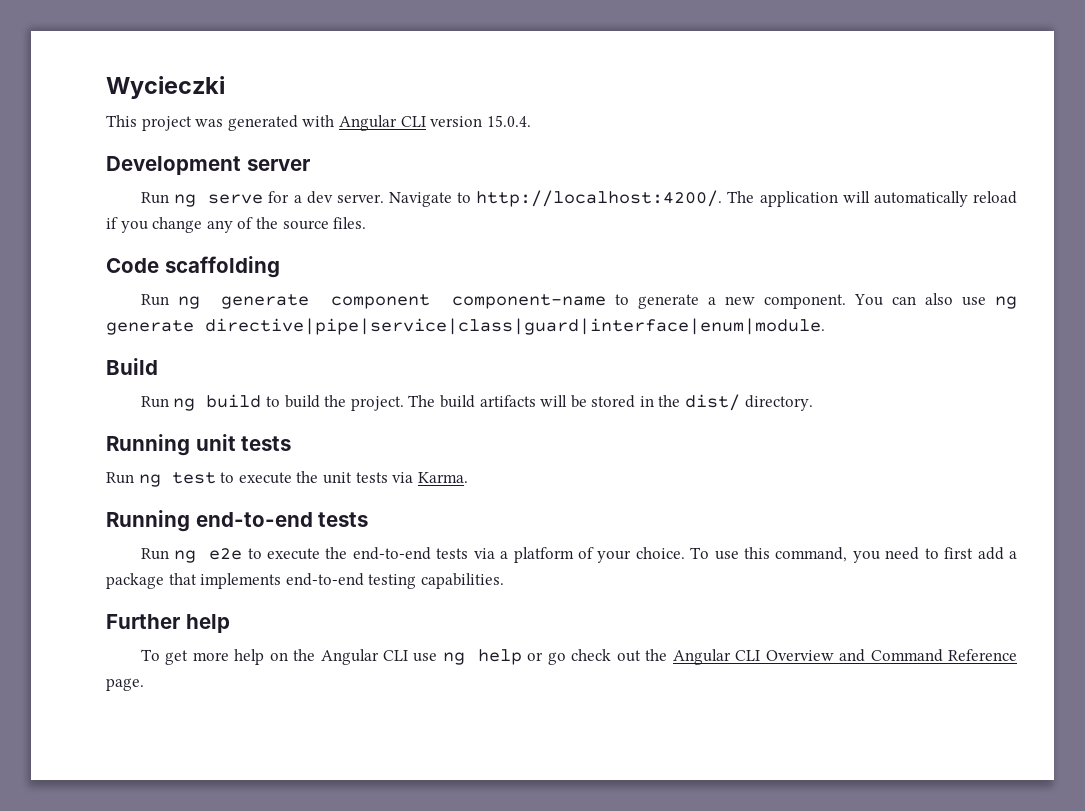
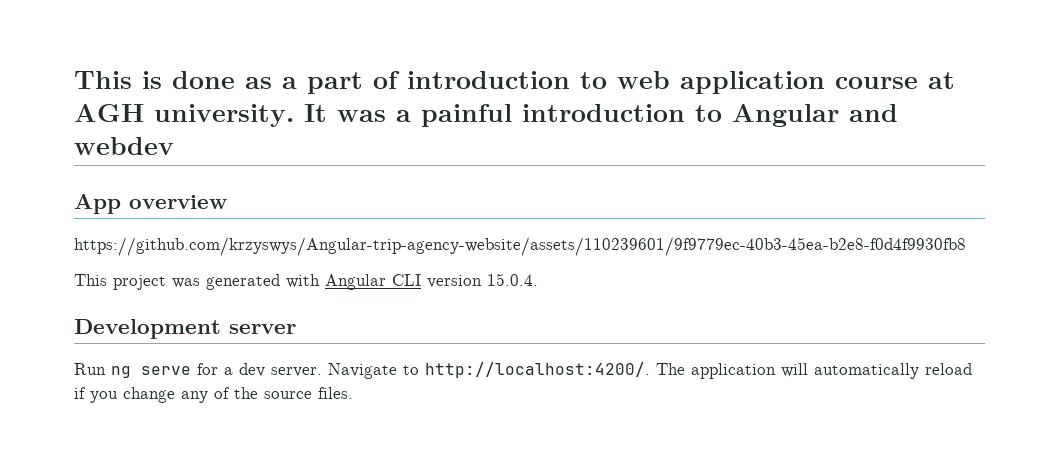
[106,76,225,99] Wycieczki -> [74,71,955,94] [74,104,898,127] [74,137,174,155] [74,194,227,214] [74,237,966,256] This is done as a part of introduction to web application course at AGH university. It was a painful introduction to Angular and webdev // App overview // https://github.com/krzyswys/Angular-trip-agency-website/assets/110239601/9f9779ec-40b3-45ea-b2e8-f0d4f9930fb8
[106,256,280,278] [140,293,1017,309] [106,318,825,335] [106,358,158,375] [140,394,813,411] [106,434,292,456] [106,471,468,487] [106,510,369,532] [140,547,1017,563] [106,573,504,589] [106,614,230,633] [140,649,1017,665] [106,678,144,691] // Code scaffolding // Run ng generate component component-name to generate a new component. You can also use ng generate directive|pipe|service|class|guard|interface|enum|module. // Build // Run ng build to build the project. The build artifacts will be stored in the dist/ directory. // Running unit tests // Run ng test to execute the unit tests via Karma. // Running end-to-end tests // Run ng e2e to execute the end-to-end tests via a platform of your choice. To use this command, you need to first add a package that implements end-to-end testing capabilities. // Further help // To get more help on the Angular CLI use ng help or go check out the Angular CLI Overview and Command Reference page. -> (353, 393) none

